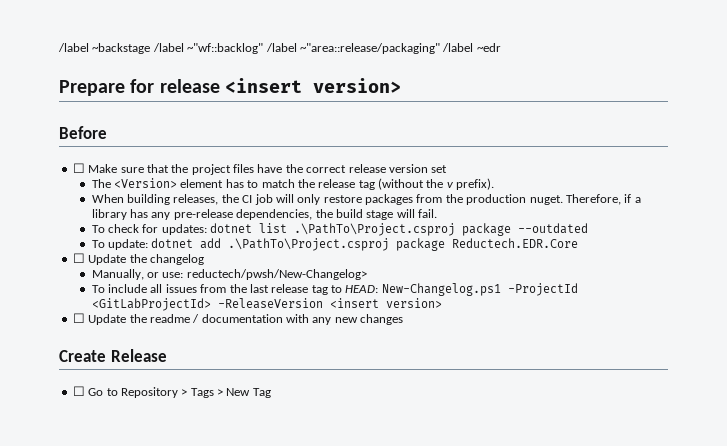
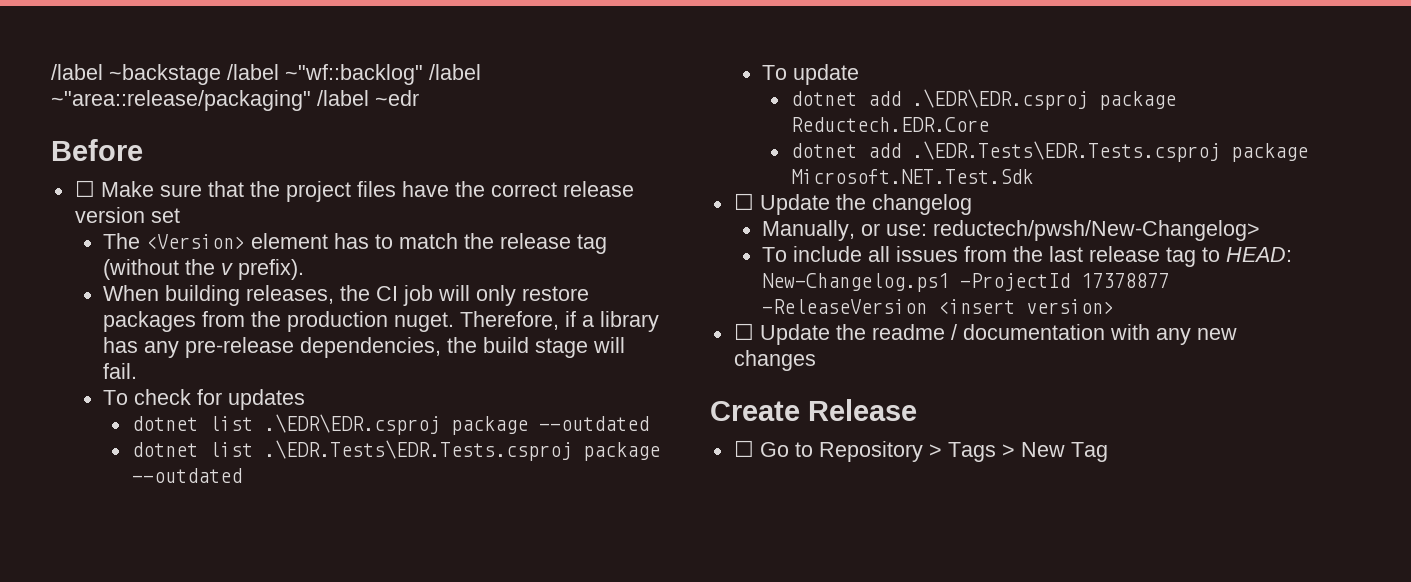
[59,78,401,96] // Prepare for release <insert version> -> (419, 98) none
[161,223,456,236] updates: dotnet list .\PathTo\Project.csproj -> [228,389,306,410] [131,414,649,435] [131,440,572,461] updates // dotnet list .\EDR\EDR.csproj package --outdated // dotnet list .\EDR.Tests\EDR.Tests.csproj
[108,238,390,251] update: dotnet add .\PathTo\Project.csproj -> [793,64,860,85] [790,89,1088,110] update // dotnet add .\EDR\EDR.csproj
(579, 243) none -> [790,141,1308,162] [790,169,1033,184] // dotnet add .\EDR.Tests\EDR.Tests.csproj package Microsoft.NET.Test.Sdk
[91,298,211,311] <GitLabProjectId> -> [1081,273,1170,288] 17378877

